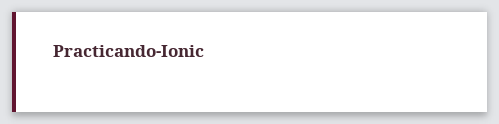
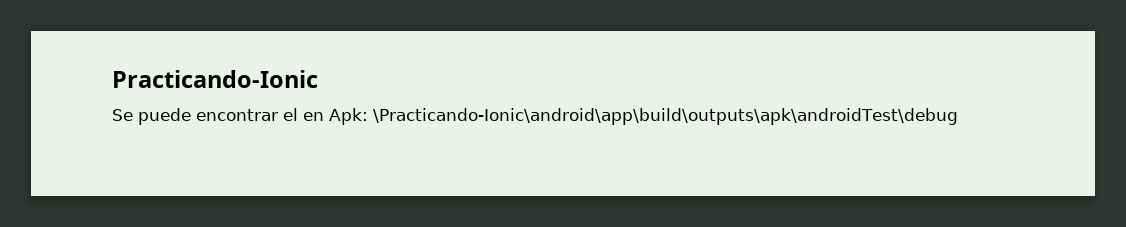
(204, 51) none -> [112,108,958,125] // Se puede encontrar el en Apk: \Practicando-Ionic\android\app\build\outputs\apk\androidTest\debug

